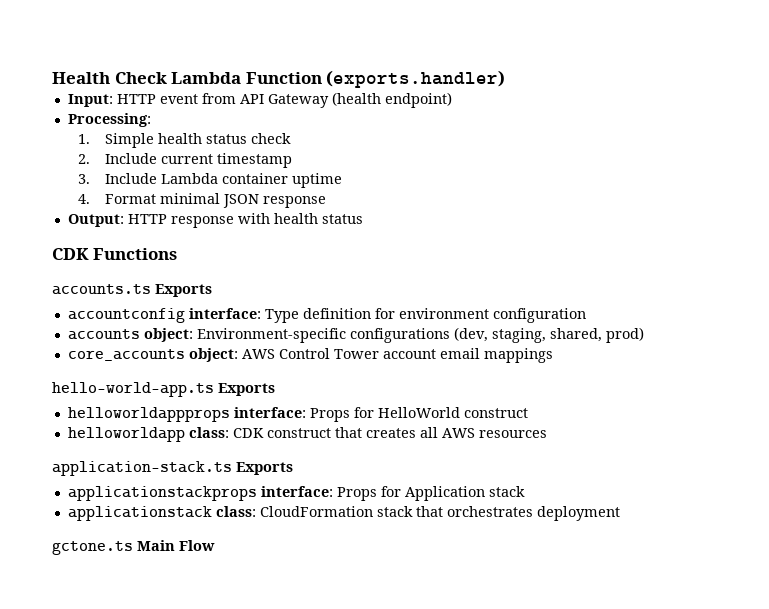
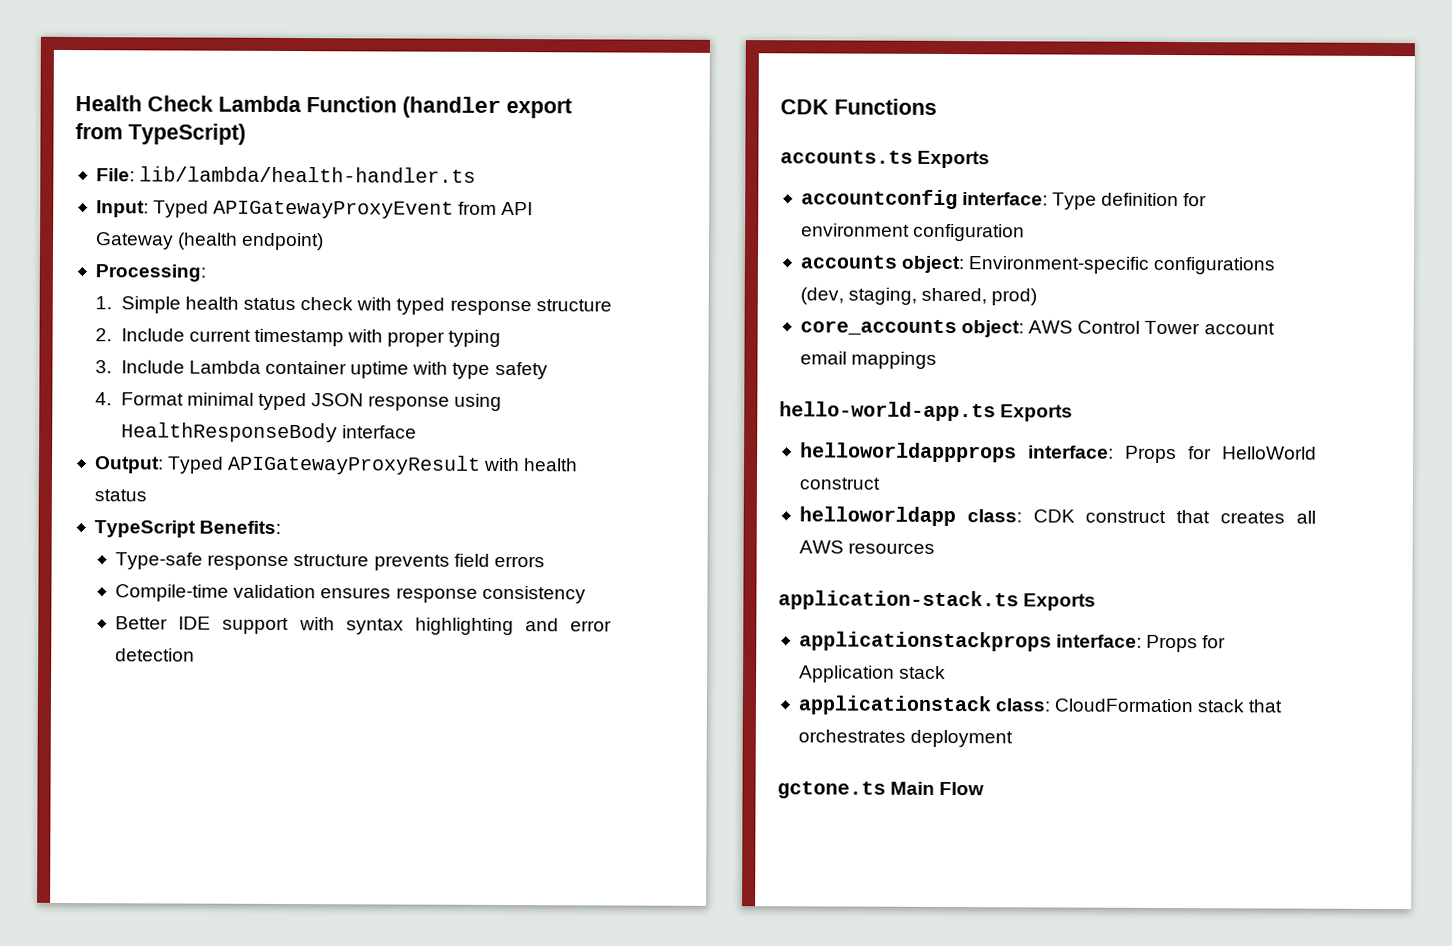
[326,70,506,88] (exports.handler) -> [402,96,572,119] [75,123,246,145] [95,166,477,183] (handler export from TypeScript) // File: lib/lambda/health-handler.ts
[116,94,198,104] HTTP event -> [153,200,455,219] Typed APIGatewayProxyEvent
(291, 138) none -> [356,297,612,316] with typed response structure
(292, 160) none -> [347,329,502,347] with proper typing
(342, 180) none -> [412,361,548,380] with type safety
(220, 198) none -> [258,392,308,411] typed
(326, 202) none -> [454,393,503,411] [120,422,417,443] using HealthResponseBody interface
[127,214,234,228] HTTP response -> [167,454,482,475] Typed APIGatewayProxyResult
(363, 219) none -> [93,520,282,538] [115,552,545,571] [115,584,586,604] [115,616,612,636] [115,648,196,662] // TypeScript Benefits: // Type-safe response structure prevents field errors // Compile-time validation ensures response consistency // Better IDE support with syntax highlighting and error detection

